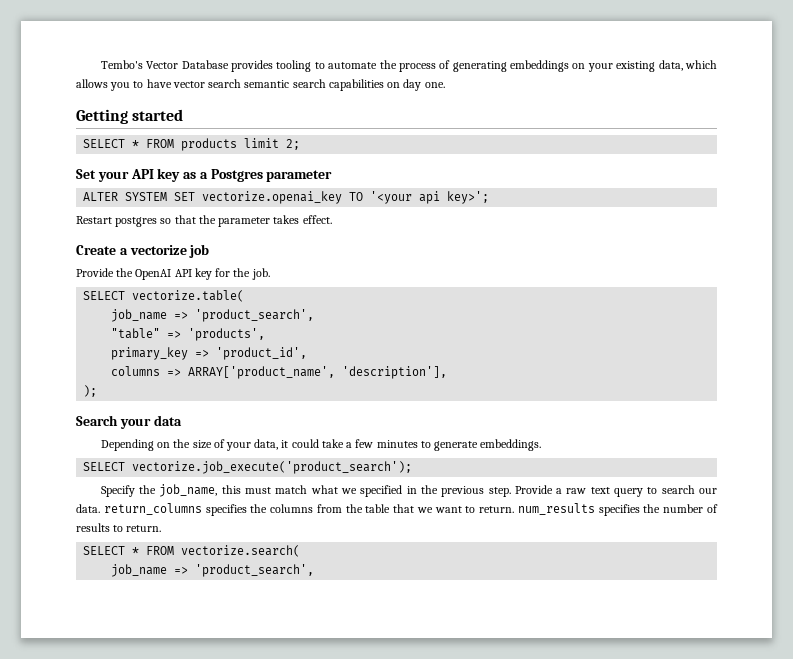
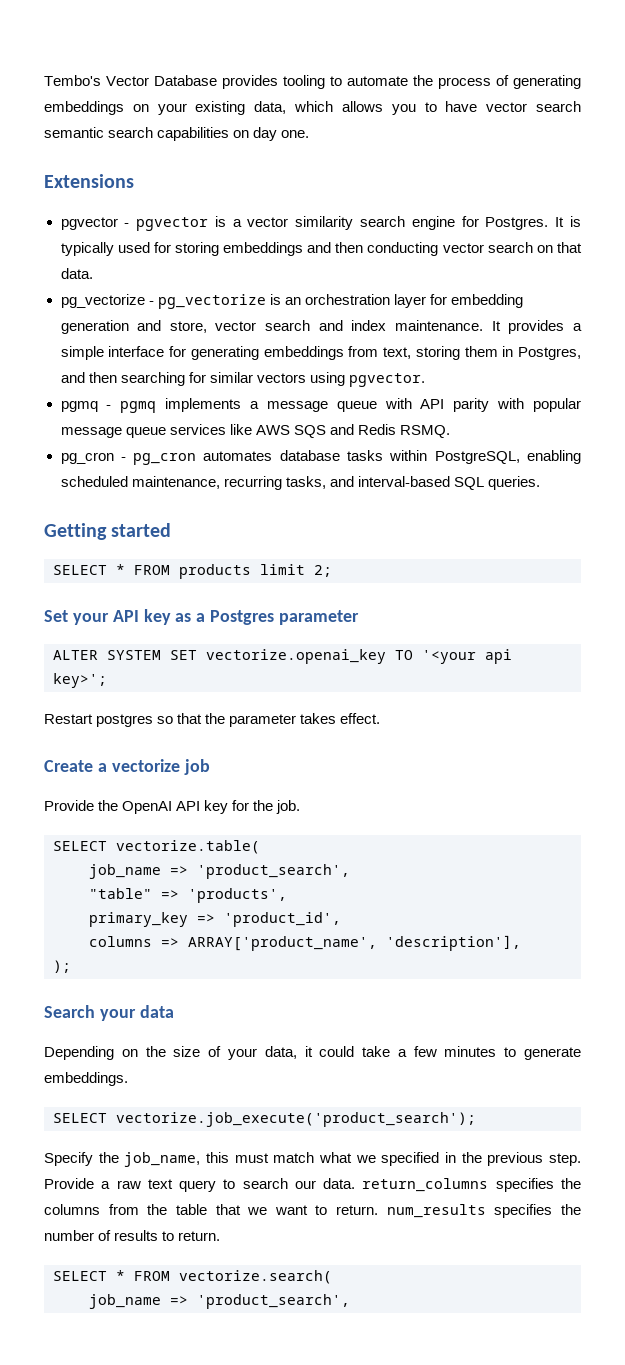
(445, 85) none -> [44,174,134,188] [60,216,582,231] [60,242,582,256] [60,268,93,279] [60,294,523,309] [60,320,582,334] [60,346,581,360] [60,372,425,387] [60,398,581,413] [60,424,450,438] [60,450,581,465] [60,476,540,490] // Extensions // pgvector - pgvector is a vector similarity search engine for Postgres. It is typically used for storing embeddings and then conducting vector search on that data. // pg_vectorize - pg_vectorize is an orchestration layer for embedding generation and store, vector search and index maintenance. It provides a simple interface for generating embeddings from text, storing them in Postgres, and then searching for similar vectors using pgvector. // pgmq - pgmq implements a message queue with API parity with popular message queue services like AWS SQS and Redis RSMQ. // pg_cron - pg_cron automates database tasks within PostgreSQL, enabling scheduled maintenance, recurring tasks, and interval-based SQL queries.

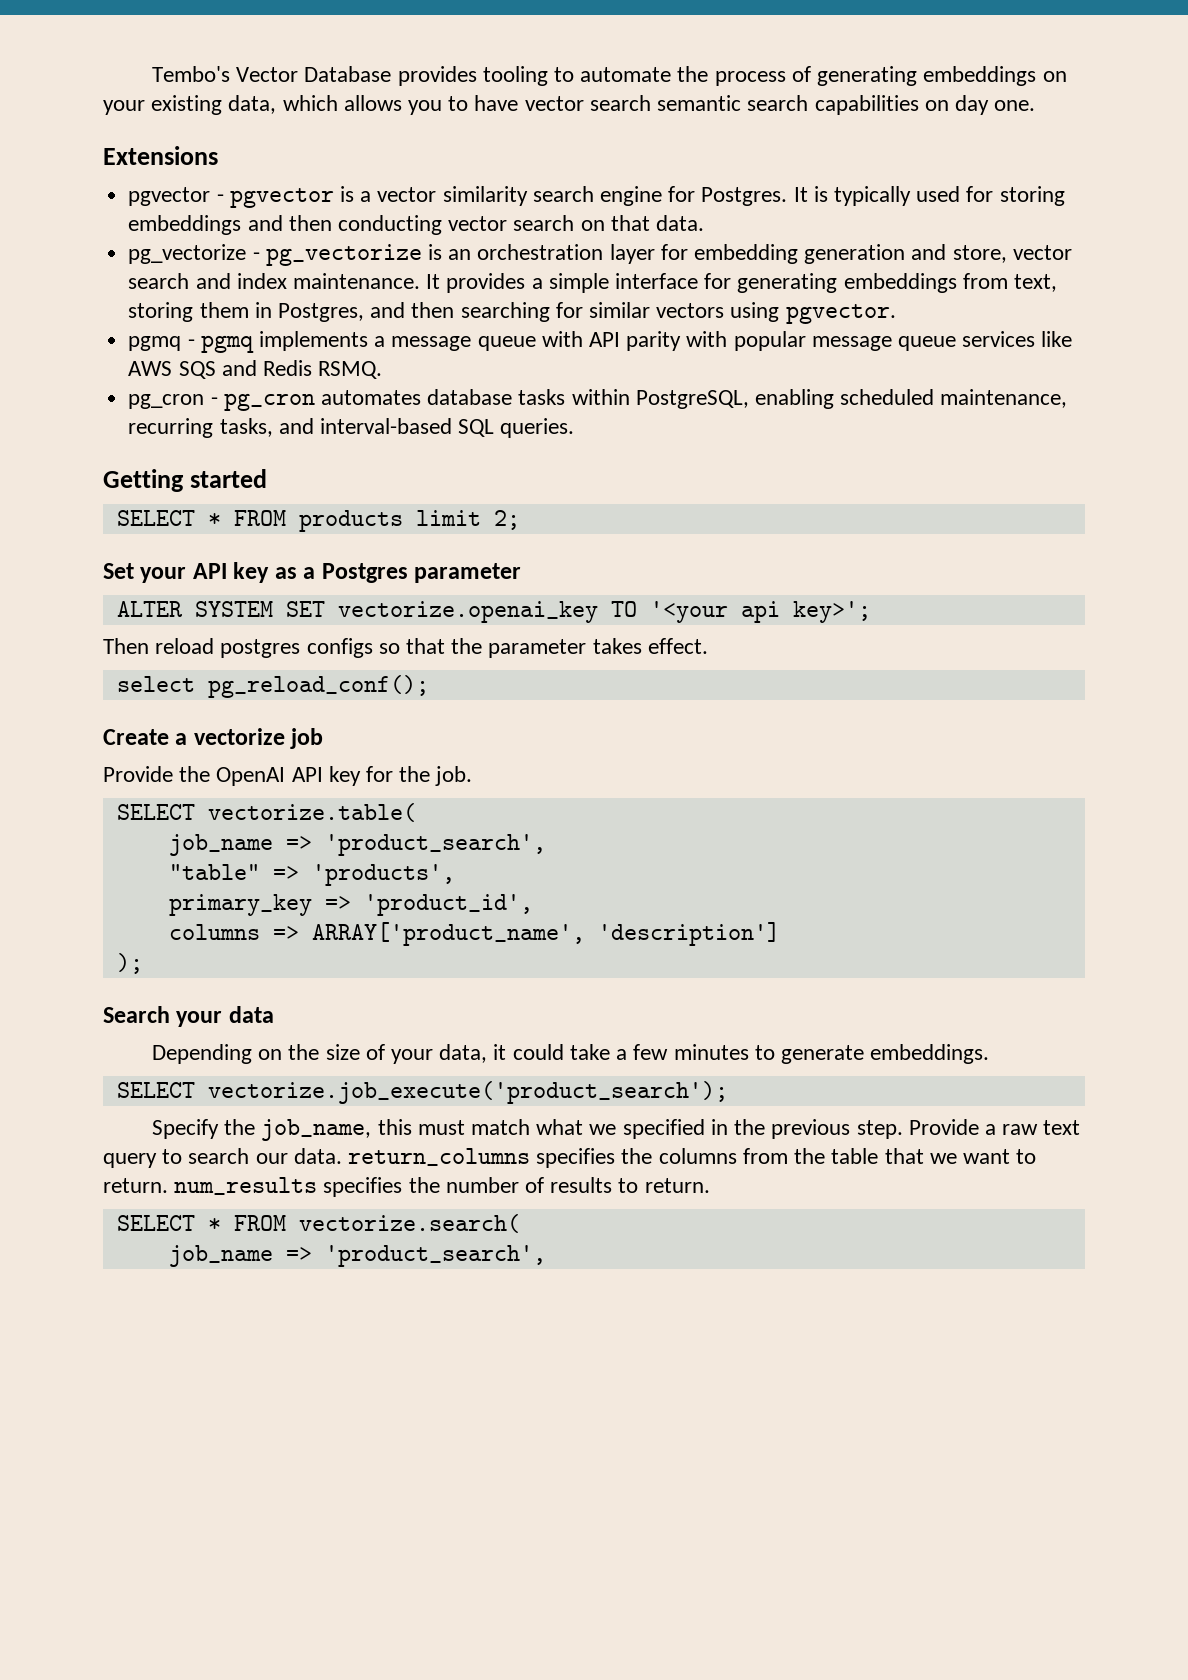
[44,714,154,727] Restart postgres -> [103,638,373,658] Then reload postgres configs
(381, 718) none -> [116,675,429,698] // select pg_reload_conf();
[386,935,521,951] 'description'], -> [597,922,780,946] 'description']

